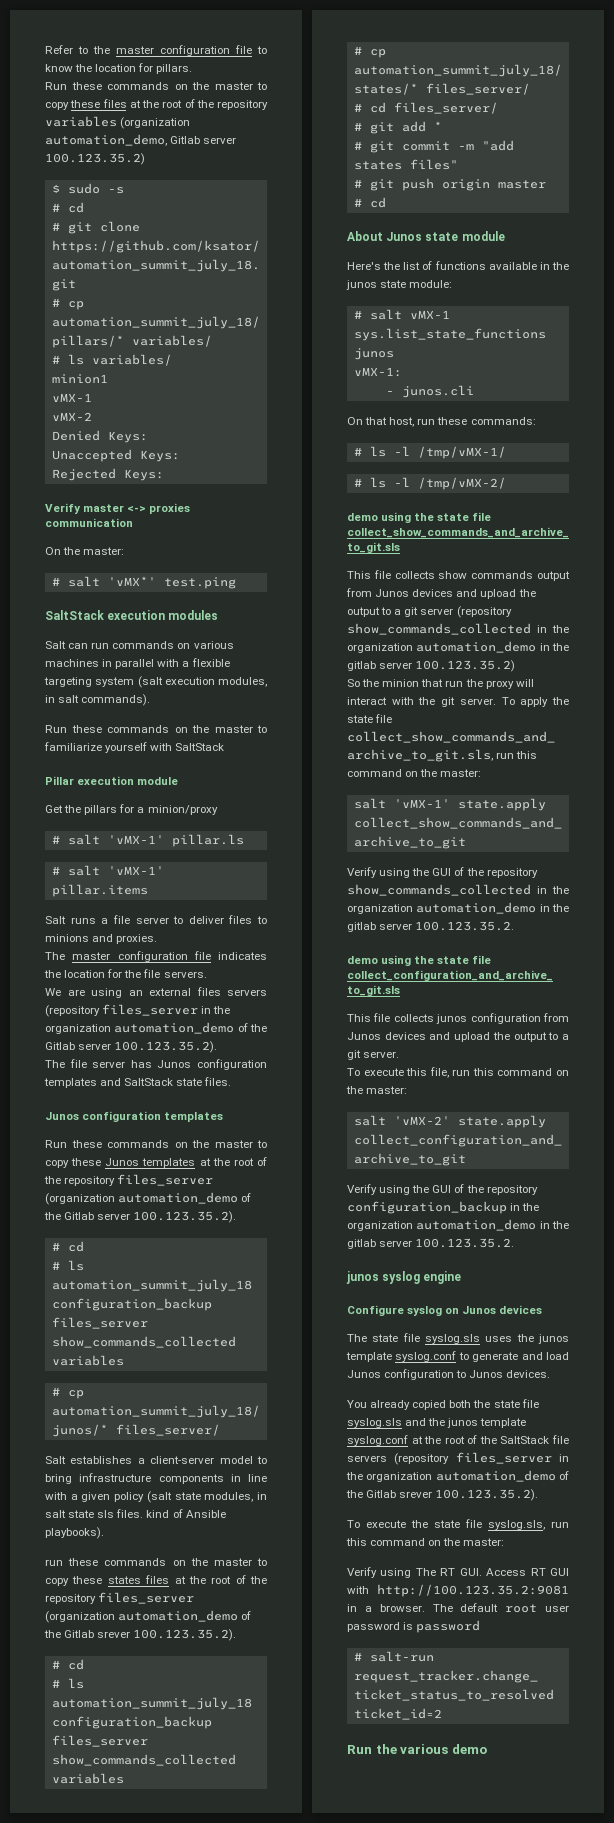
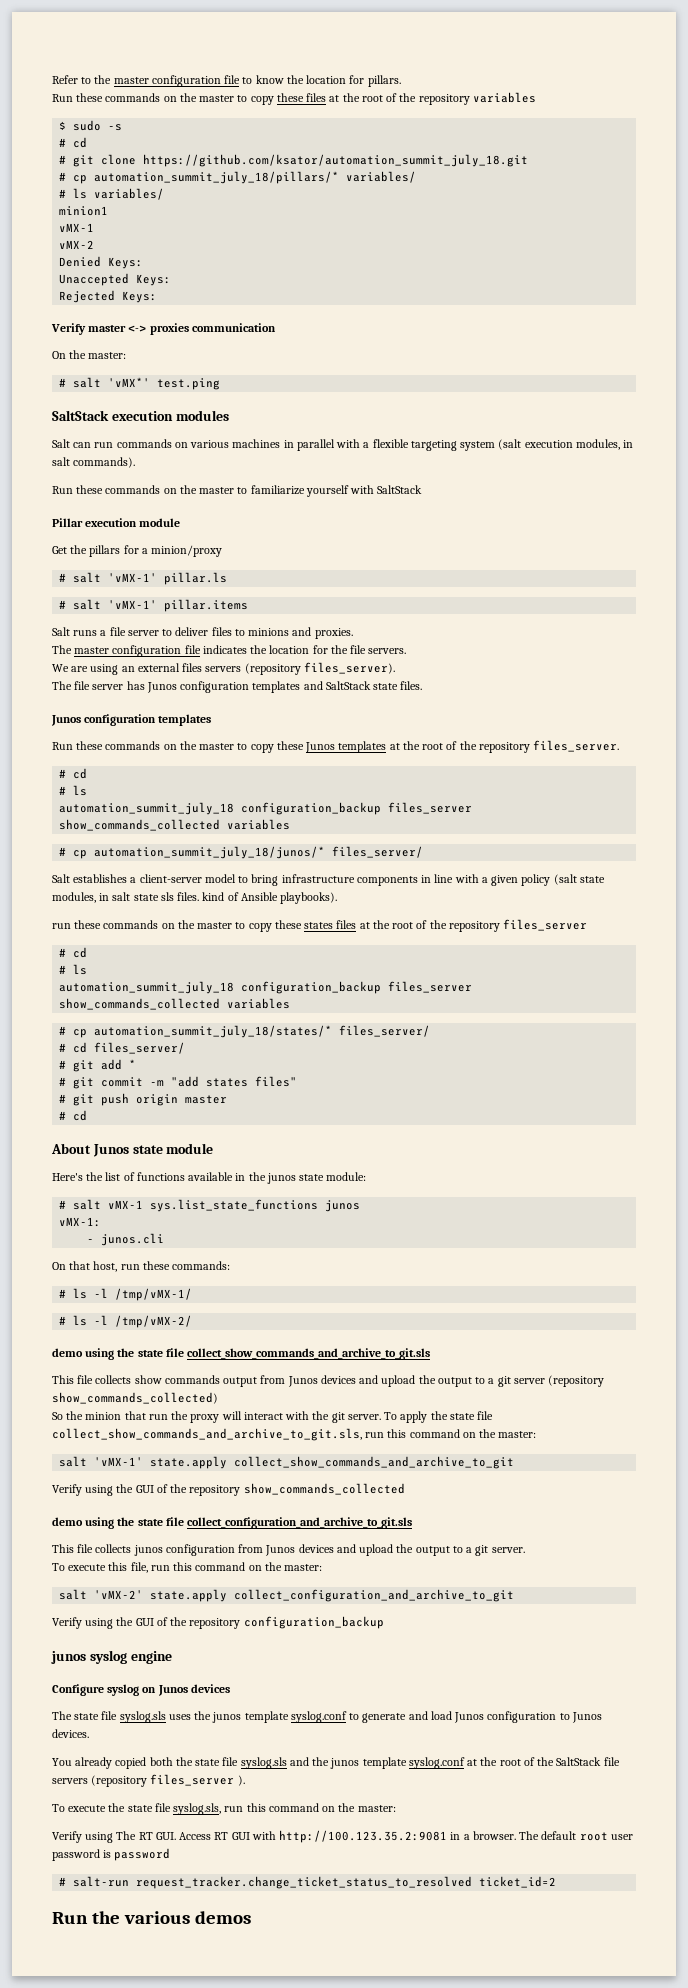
[120,117,191,129] [45,134,237,146] [45,153,145,165] (organization automation_demo, Gitlab server 100.123.35.2) -> (536, 97) none
[102,1004,231,1016] [45,1022,267,1034] [45,1041,218,1053] files_server in the organization automation_demo of the Gitlab server 100.123.35.2). -> [303,662,395,674] files_server).
[117,1174,214,1186] [45,1192,252,1205] [44,1211,237,1223] files_server (organization automation_demo of the Gitlab server 100.123.35.2). -> [533,740,620,752] files_server.
[45,1610,252,1623] [44,1629,237,1641] (organization automation_demo of the Gitlab srever 100.123.35.2). -> (588, 925) none
[347,623,569,635] [347,641,569,653] [347,660,516,672] show_commands_collected in the organization automation_demo in the gitlab server 100.123.35.2) -> [52,1392,218,1404] show_commands_collected)
[537,886,569,894] [347,902,569,914] [347,921,515,932] in the organization automation_demo in the gitlab server 100.123.35.2. -> (405, 1489) none
[510,1203,540,1211] [347,1219,569,1231] [347,1238,515,1249] in the organization automation_demo in the gitlab server 100.123.35.2. -> (384, 1622) none
[559,1454,569,1462] [346,1470,569,1482] [346,1489,539,1501] in the organization automation_demo of the Gitlab srever 100.123.35.2). -> [237,1775,245,1786] ).
[451,1744,487,1754] demo -> [194,1911,251,1924] demos

